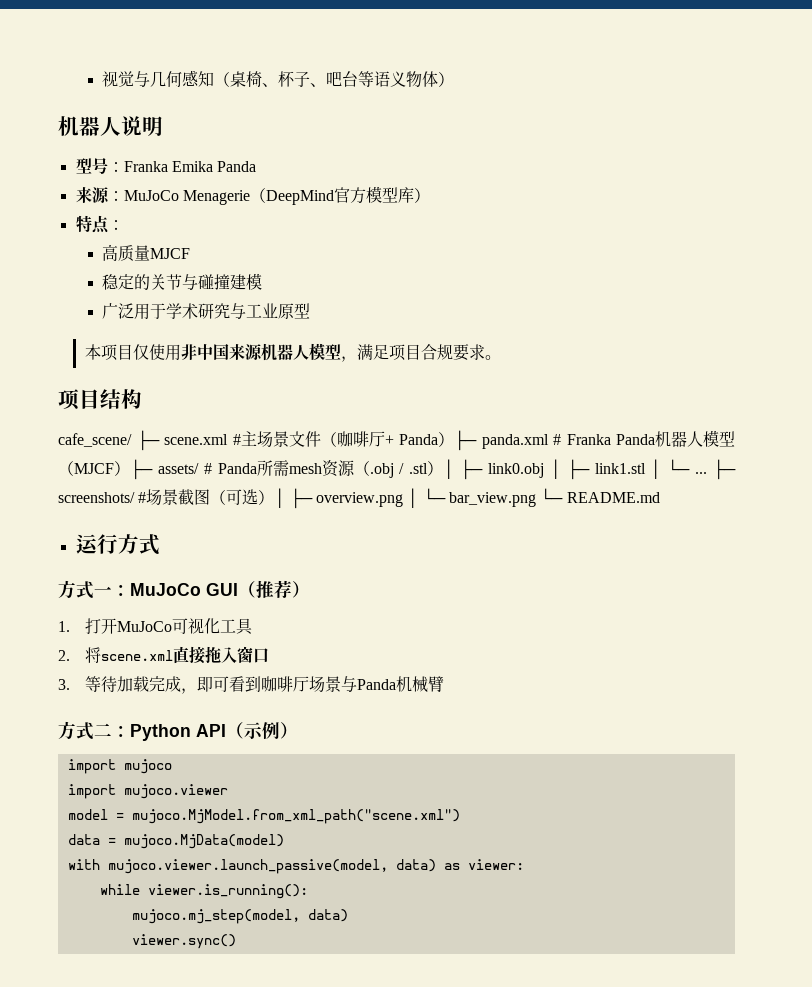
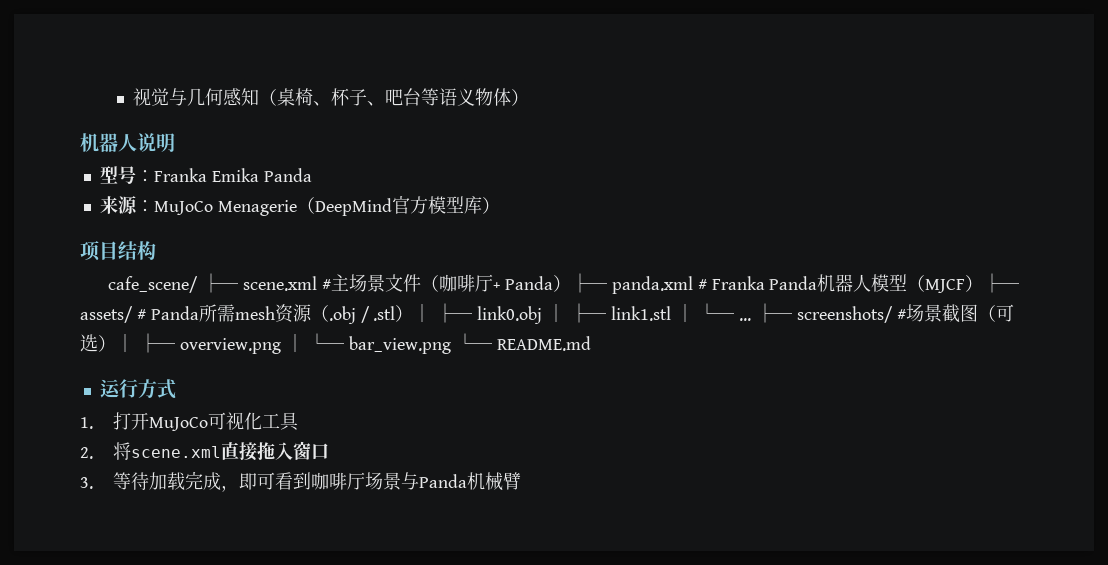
[75,215,124,233] [102,244,191,262] [102,273,263,290] [102,303,311,320] [84,343,501,362] // 特点： // 高质量MJCF // 稳定的关节与碰撞建模 // 广泛用于学术研究与工业原型 // 本项目仅使用非中国来源机器人模型，满足项目合规要求。 -> (500, 205) none
[58,580,310,599] // 方式一：MuJoCo GUI（推荐） -> (176, 389) none
[58,721,298,741] [67,759,172,774] [67,784,228,799] [67,809,460,824] [67,834,284,849] [67,859,524,874] [99,884,308,899] [131,909,348,924] [131,934,236,949] // 方式二：Python API（示例） // import mujoco // import mujoco.viewer // model = mujoco.MjModel.from_xml_path("scene.xml") // data = mujoco.MjData(model) // with mujoco.viewer.launch_passive(model, data) as viewer: // while viewer.is_running(): // mujoco.mj_step(model, data) // viewer.sync() -> (522, 481) none

